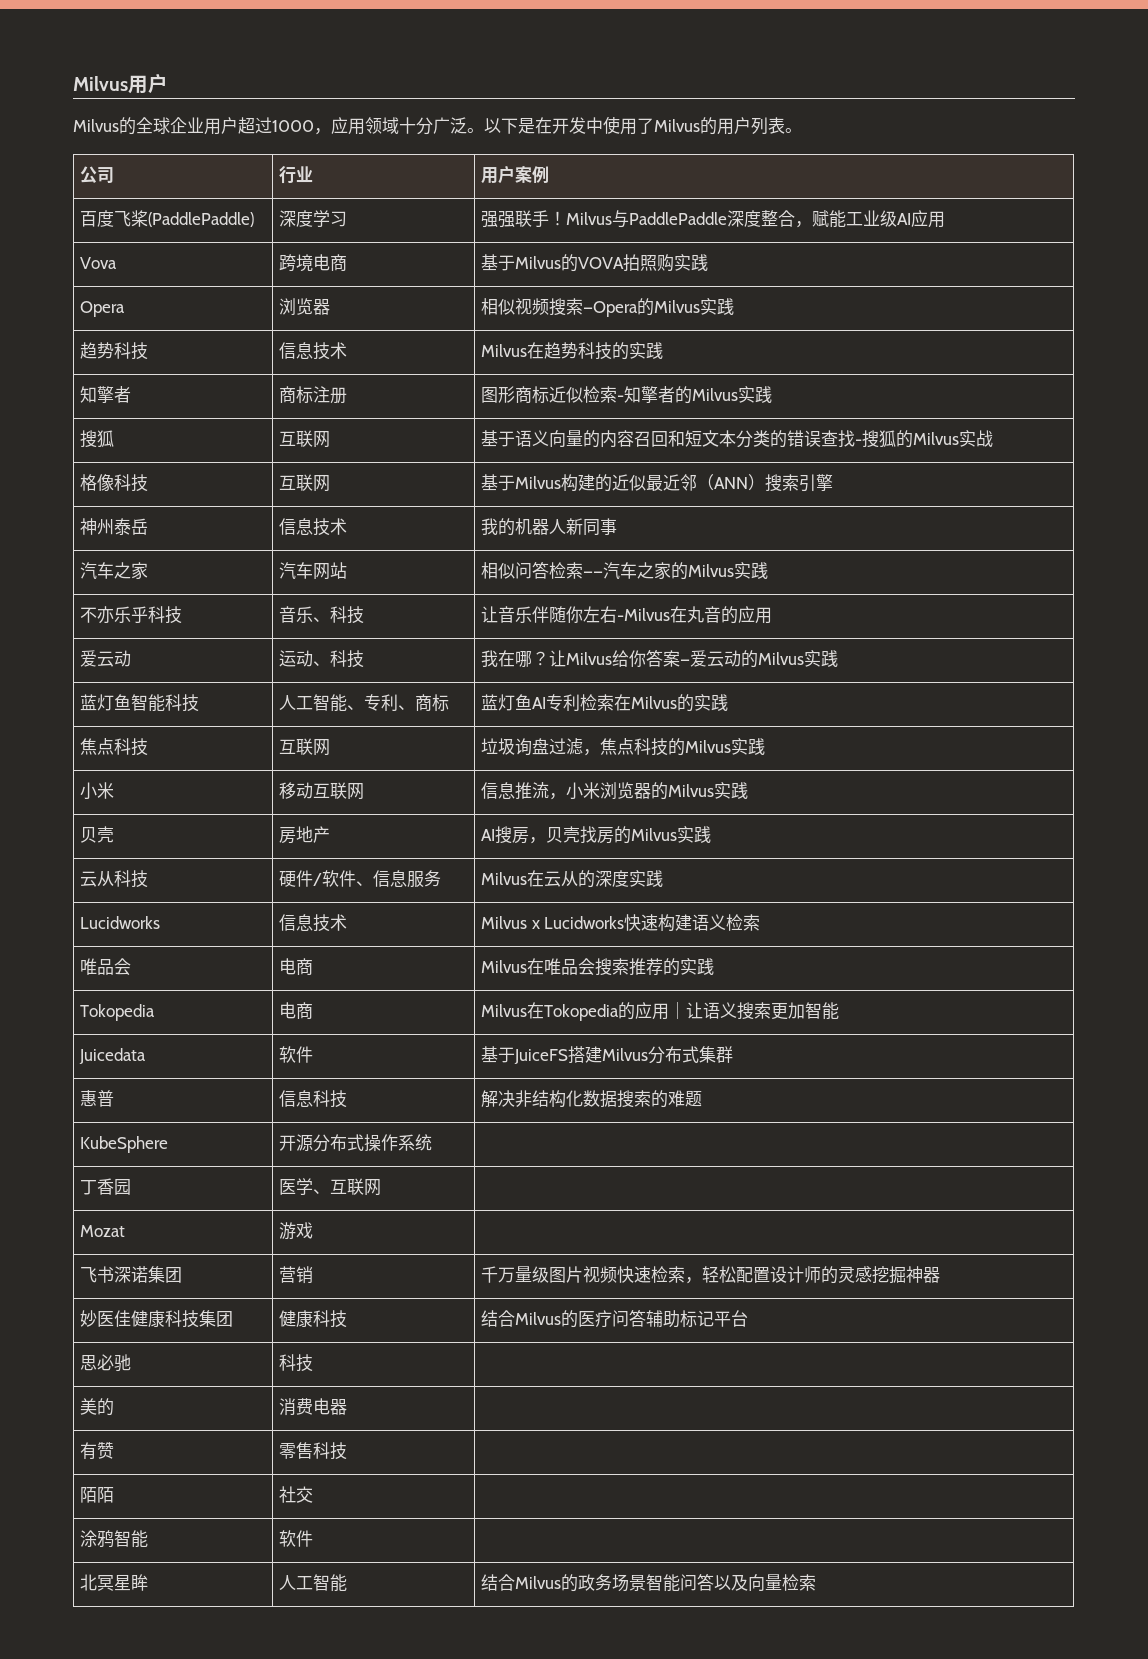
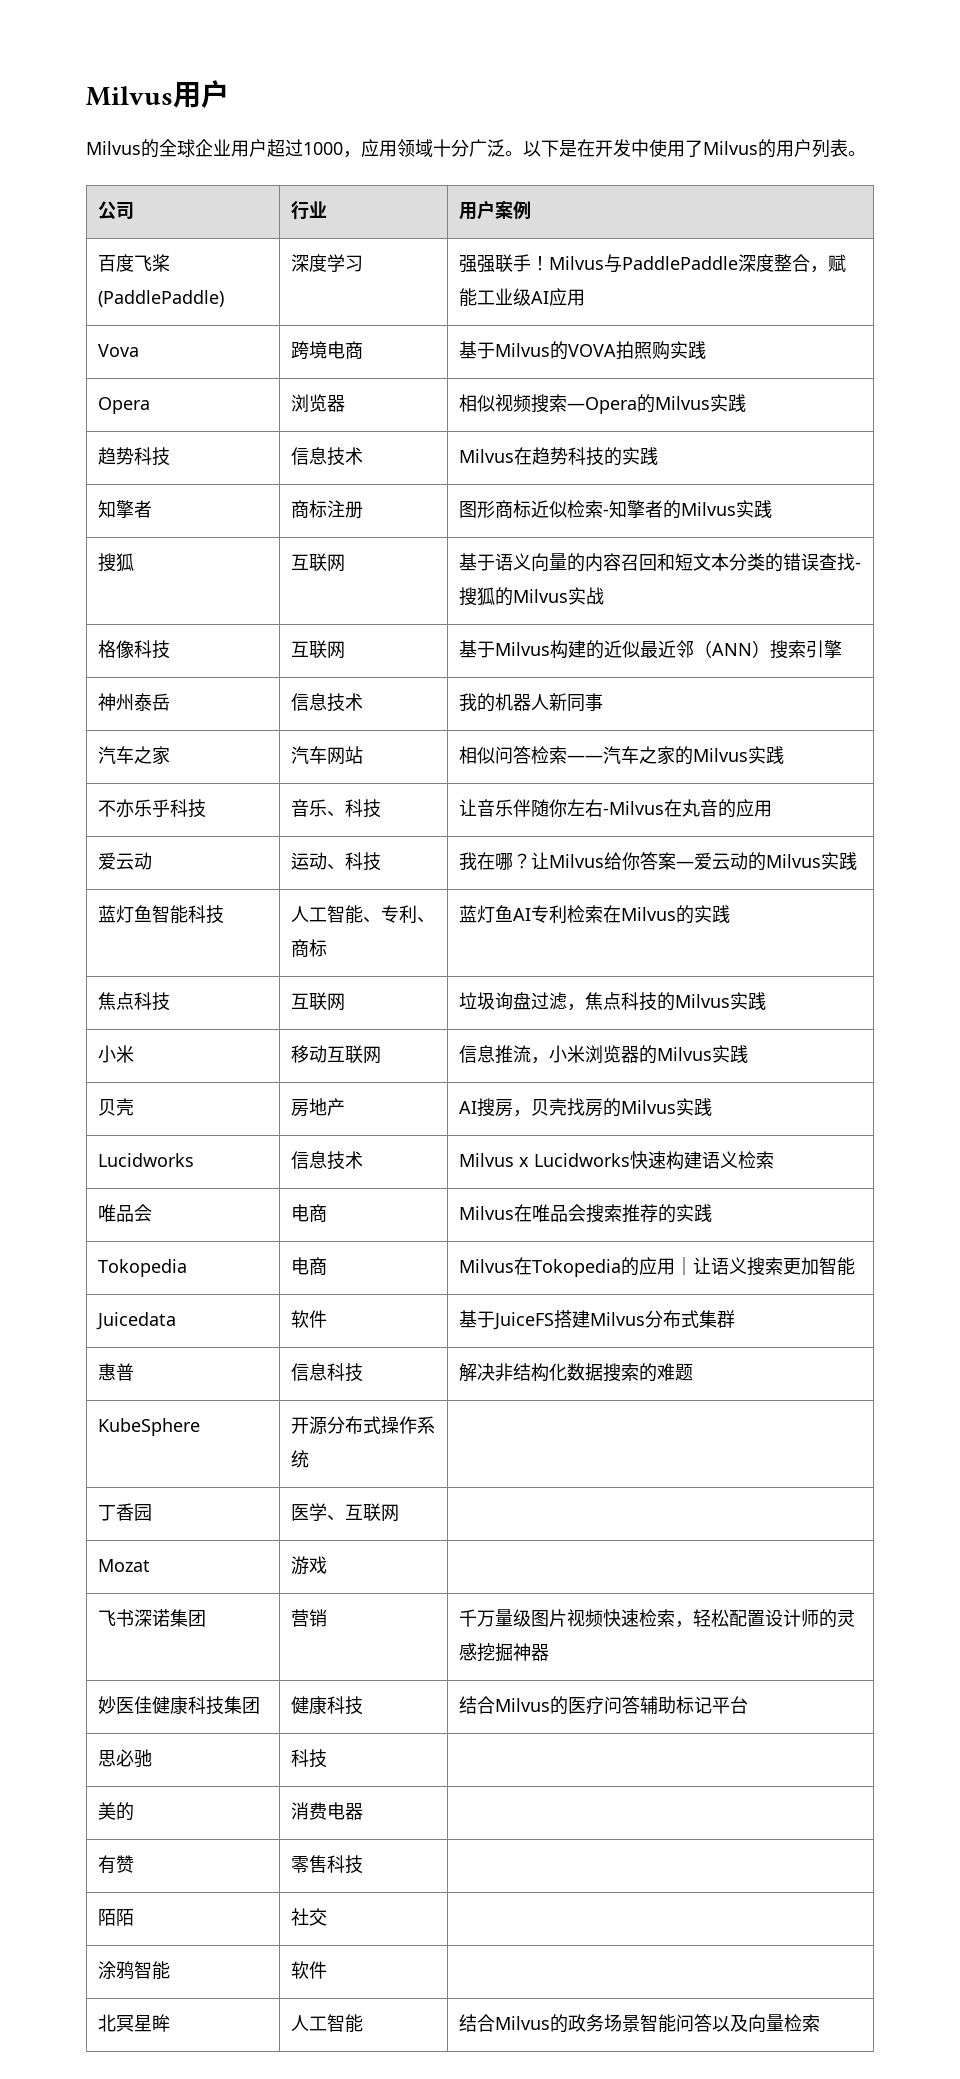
[79,870,148,888] [278,870,441,888] [480,870,663,888] // 云从科技 | 硬件/软件、信息服务 | Milvus在云从的深度实践 -> (712, 1107) none

